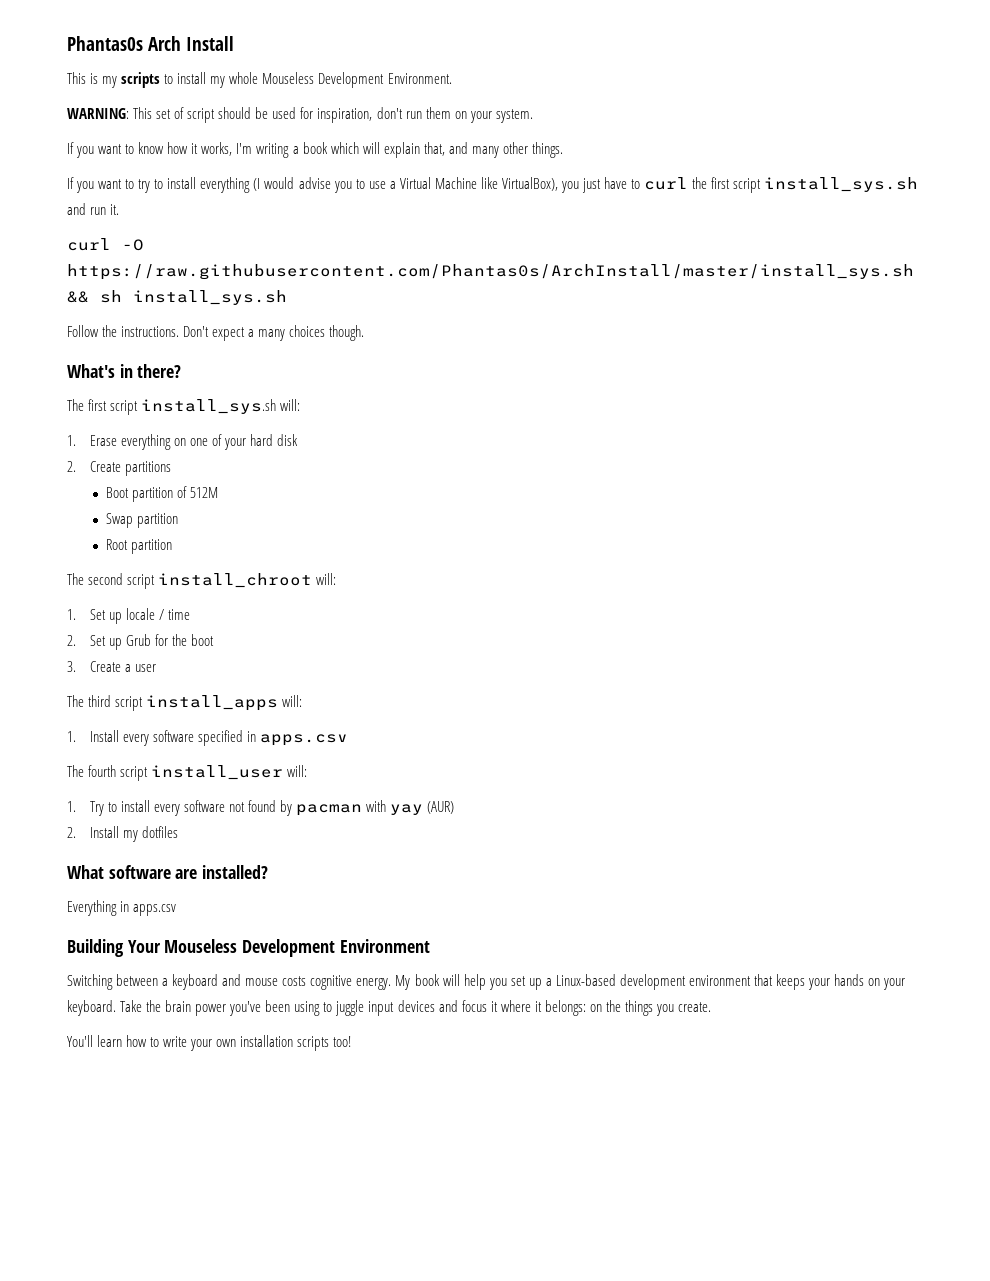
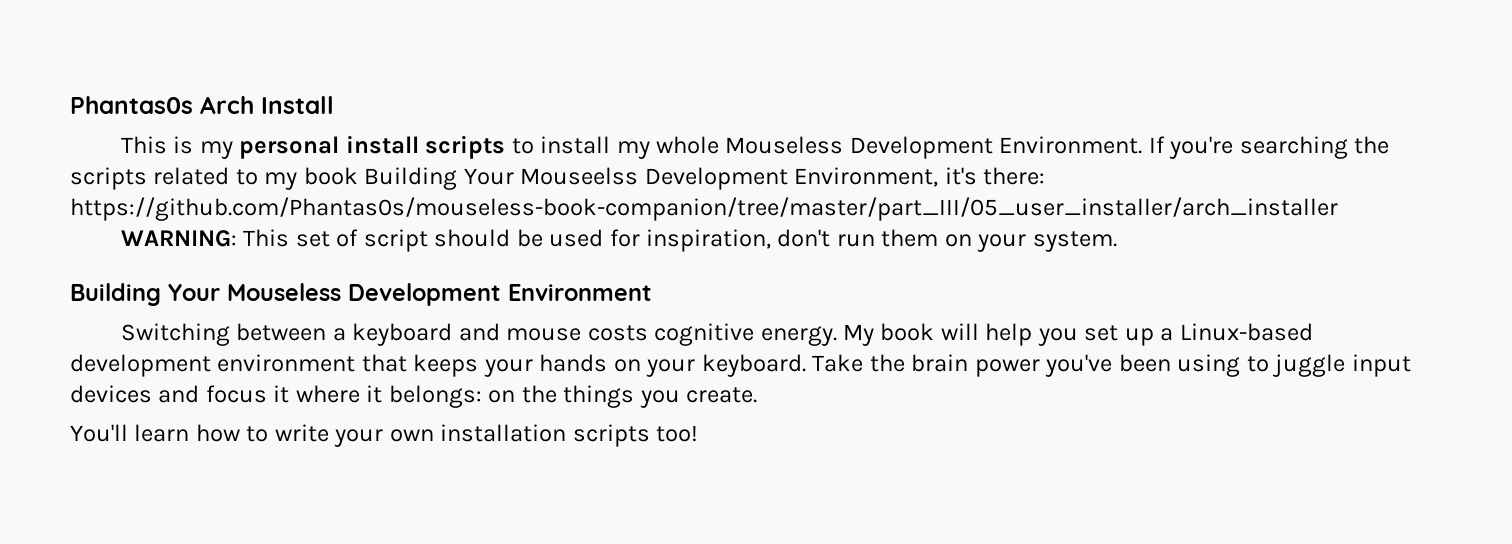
(118, 82) none -> [239,135,419,159] personal install
(452, 78) none -> [1148,136,1390,159] [70,167,1046,190] [70,197,1338,221] If you're searching the scripts related to my book Building Your Mouseelss Development Environment, it's there: https://github.com/Phantas0s/mouseless-book-companion/tree/master/part_III/05_user_installer/arch_installer
[67,142,563,158] [67,177,919,193] [67,203,120,215] [67,238,144,251] [67,264,914,280] [67,290,287,305] [67,325,365,341] [67,364,182,378] [67,399,301,415] [67,434,299,450] [67,461,171,476] [106,486,219,502] [106,513,179,528] [106,539,173,554] [67,573,337,589] [67,608,190,624] [67,634,215,650] [67,661,156,672] [67,695,303,711] [67,730,349,746] [67,765,308,781] [67,800,455,816] [67,826,178,842] [67,865,269,879] [67,900,177,916] // If you want to know how it works, I'm writing a book which will explain that, and many other things. // If you want to try to install everything (I would advise you to use a Virtual Machine like VirtualBox), you just have to curl the first script install_sys.sh and run it. // curl -O https://raw.githubusercontent.com/Phantas0s/ArchInstall/master/install_sys.sh && sh install_sys.sh // Follow the instructions. Don't expect a many choices though. // What's in there? // The first script install_sys.sh will: // 1. Erase everything on one of your hard disk // 2. Create partitions // Boot partition of 512M // Swap partition // Root partition // The second script install_chroot will: // 1. Set up locale / time // 2. Set up Grub for the boot // 3. Create a user // The third script install_apps will: // 1. Install every software specified in apps.csv // The fourth script install_user will: // 1. Try to install every software not found by pacman with yay (AUR) // 2. Install my dotfiles // What software are installed? // Everything in apps.csv -> (1117, 241) none

